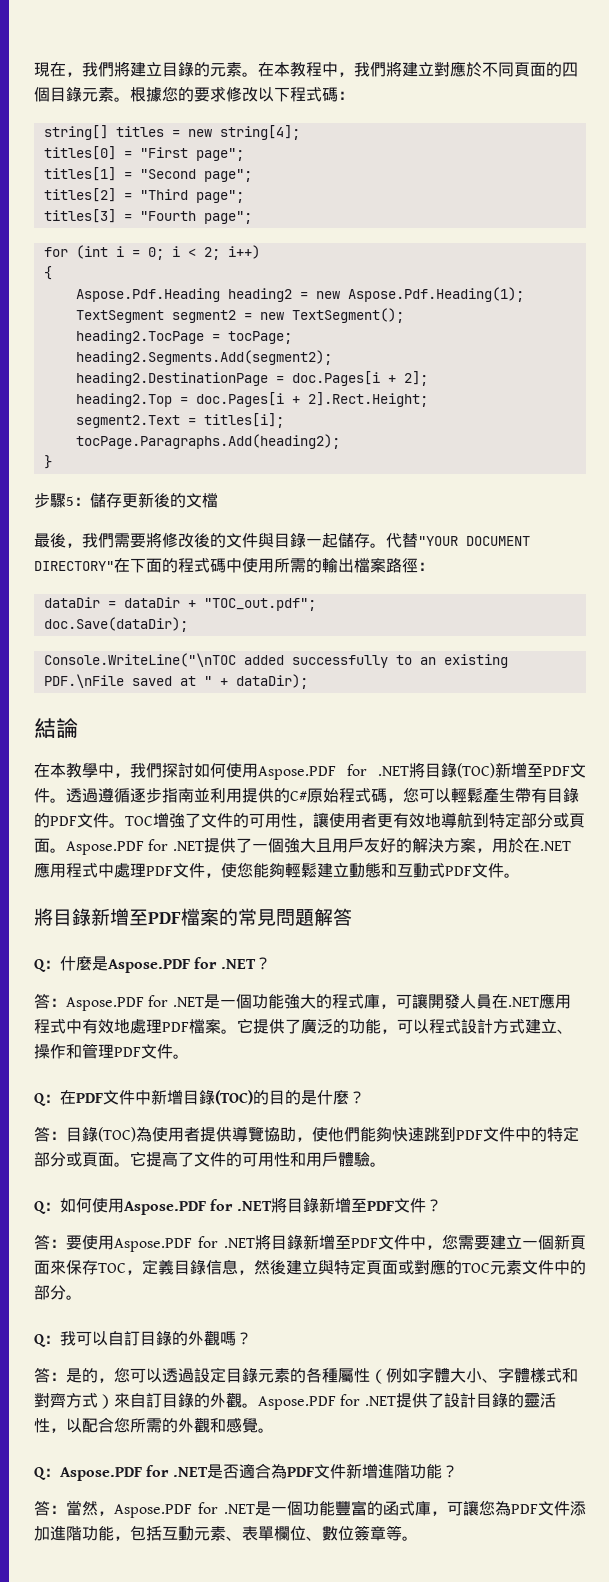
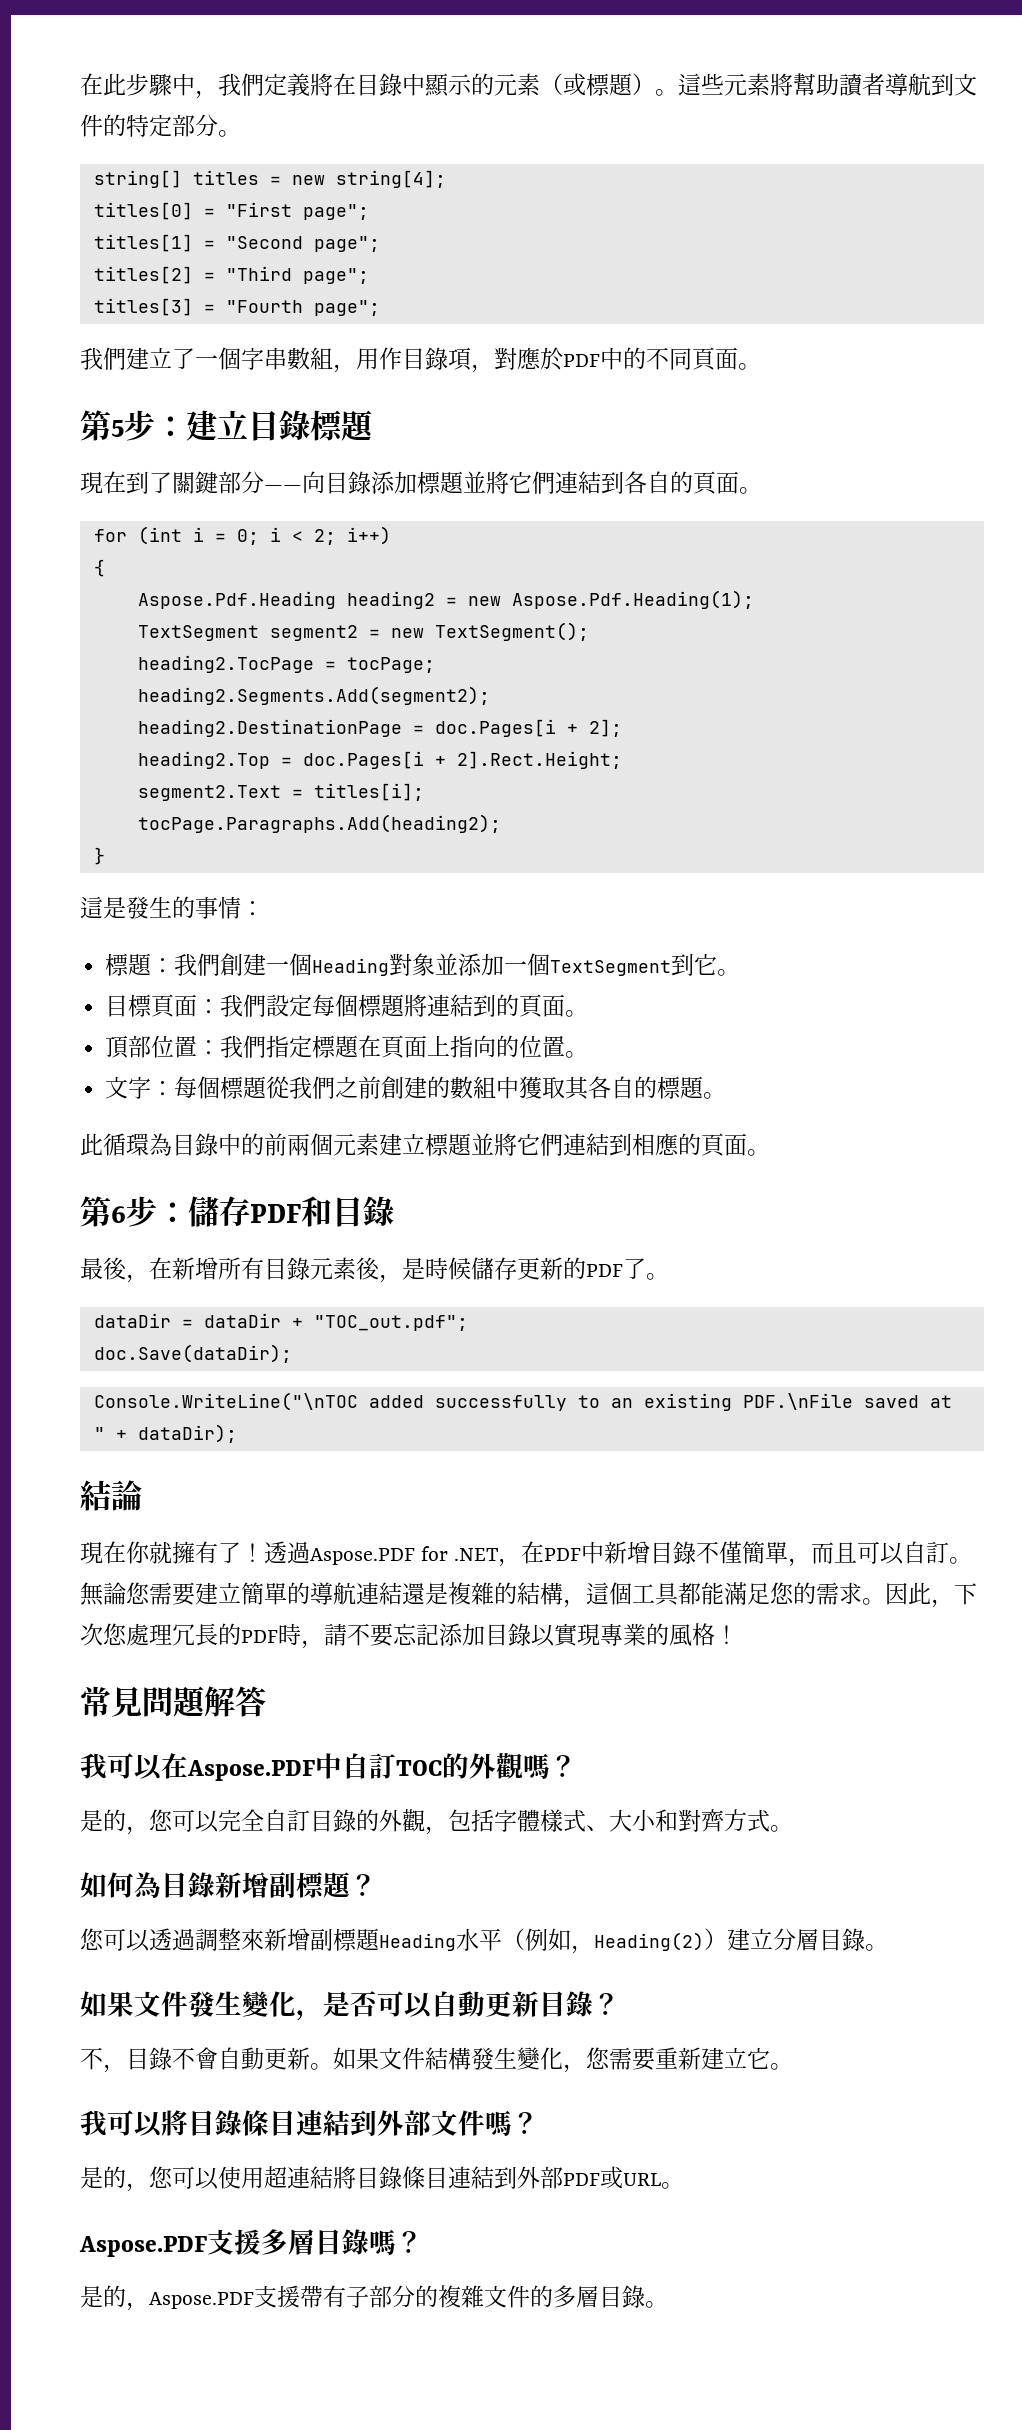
[34,61,578,77] [34,86,354,102] 現在，我們將建立目錄的元素。在本教程中，我們將建立對應於不同頁面的四個目錄元素。根據您的要求修改以下程式碼： -> [80,73,977,99] [80,114,241,137] 在此步驟中，我們定義將在目錄中顯示的元素（或標題）。這些元素將幫助讀者導航到文件的特定部分。
(252, 217) none -> [80,347,761,373] [80,410,375,441] [80,471,762,495] // 我們建立了一個字串數組，用作目錄項，對應於PDF中的不同頁面。 // 第5步：建立目錄標題 // 現在到了關鍵部分——向目錄添加標題並將它們連結到各自的頁面。
[34,492,218,508] [34,532,530,548] [34,558,434,573] 步驟5：儲存更新後的文檔 // 最後，我們需要將修改後的文件與目錄一起儲存。代替"YOUR DOCUMENT DIRECTORY"在下面的程式碼中使用所需的輸出檔案路徑： -> [80,896,264,919] [105,953,741,976] [105,994,589,1018] [105,1035,589,1059] [105,1076,727,1100] [80,1133,770,1157] [80,1196,394,1227] [80,1257,669,1283] 這是發生的事情： // 標題：我們創建一個Heading對象並添加一個TextSegment到它。 // 目標頁面：我們設定每個標題將連結到的頁面。 // 頂部位置：我們指定標題在頁面上指向的位置。 // 文字：每個標題從我們之前創建的數組中獲取其各自的標題。 // 此循環為目錄中的前兩個元素建立標題並將它們連結到相應的頁面。 // 第6步：儲存PDF和目錄 // 最後，在新增所有目錄元素後，是時候儲存更新的PDF了。
[34,762,586,780] [34,787,579,803] [34,812,585,828] [34,837,571,855] [34,862,520,878] [34,908,352,926] [34,956,271,973] [34,993,571,1011] [34,1018,573,1034] [34,1043,189,1059] [34,1089,365,1106] [34,1126,579,1142] [34,1151,386,1167] [34,1197,442,1215] [34,1234,586,1252] [34,1259,586,1275] [34,1285,82,1300] [34,1330,252,1347] [34,1367,578,1384] [34,1392,556,1410] [34,1417,274,1433] [34,1463,458,1481] [34,1500,586,1518] [34,1525,402,1541] 在本教學中，我們探討如何使用Aspose.PDF for .NET將目錄(TOC)新增至PDF文件。透過遵循逐步指南並利用提供的C#原始程式碼，您可以輕鬆產生帶有目錄的PDF文件。TOC增強了文件的可用性，讓使用者更有效地導航到特定部分或頁面。Aspose.PDF for .NET提供了一個強大且用戶友好的解決方案，用於在.NET應用程式中處理PDF文件，使您能夠輕鬆建立動態和互動式PDF文件。 // 將目錄新增至PDF檔案的常見問題解答 // Q：什麼是Aspose.PDF for .NET？ // 答：Aspose.PDF for .NET是一個功能強大的程式庫，可讓開發人員在.NET應用程式中有效地處理PDF檔案。它提供了廣泛的功能，可以程式設計方式建立、操作和管理PDF文件。 // Q：在PDF文件中新增目錄(TOC)的目的是什麼？ // 答：目錄(TOC)為使用者提供導覽協助，使他們能夠快速跳到PDF文件中的特定部分或頁面。它提高了文件的可用性和用戶體驗。 // Q：如何使用Aspose.PDF for .NET將目錄新增至PDF文件？ // 答：要使用Aspose.PDF for .NET將目錄新增至PDF文件中，您需要建立一個新頁面來保存TOC，定義目錄信息，然後建立與特定頁面或對應的TOC元素文件中的部分。 // Q：我可以自訂目錄的外觀嗎？ // 答：是的，您可以透過設定目錄元素的各種屬性（例如字體大小、字體樣式和對齊方式）來自訂目錄的外觀。Aspose.PDF for .NET提供了設計目錄的靈活性，以配合您所需的外觀和感覺。 // Q：Aspose.PDF for .NET是否適合為PDF文件新增進階功能？ // 答：當然，Aspose.PDF for .NET是一個功能豐富的函式庫，可讓您為PDF文件添加進階功能，包括互動元素、表單欄位、數位簽章等 -> [80,1541,973,1567] [80,1582,977,1608] [80,1623,738,1649] [80,1686,266,1717] [80,1753,577,1781] [80,1809,793,1835] [80,1872,377,1898] [80,1928,888,1954] [80,1991,620,2021] [80,2047,793,2073] [80,2110,539,2137] [80,2166,684,2192] [79,2229,423,2257] [80,2285,645,2311] 現在你就擁有了！透過Aspose.PDF for .NET，在PDF中新增目錄不僅簡單，而且可以自訂。無論您需要建立簡單的導航連結還是複雜的結構，這個工具都能滿足您的需求。因此，下次您處理冗長的PDF時，請不要忘記添加目錄以實現專業的風格！ // 常見問題解答 // 我可以在Aspose.PDF中自訂TOC的外觀嗎？ // 是的，您可以完全自訂目錄的外觀，包括字體樣式、大小和對齊方式。 // 如何為目錄新增副標題？ // 您可以透過調整來新增副標題Heading水平（例如，Heading(2)）建立分層目錄。 // 如果文件發生變化，是否可以自動更新目錄？ // 不，目錄不會自動更新。如果文件結構發生變化，您需要重新建立它。 // 我可以將目錄條目連結到外部文件嗎？ // 是的，您可以使用超連結將目錄條目連結到外部PDF或URL。 // Aspose.PDF支援多層目錄嗎？ // 是的，Aspose.PDF支援帶有子部分的複雜文件的多層目錄

